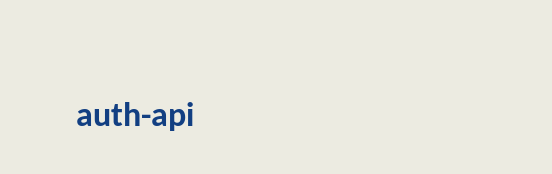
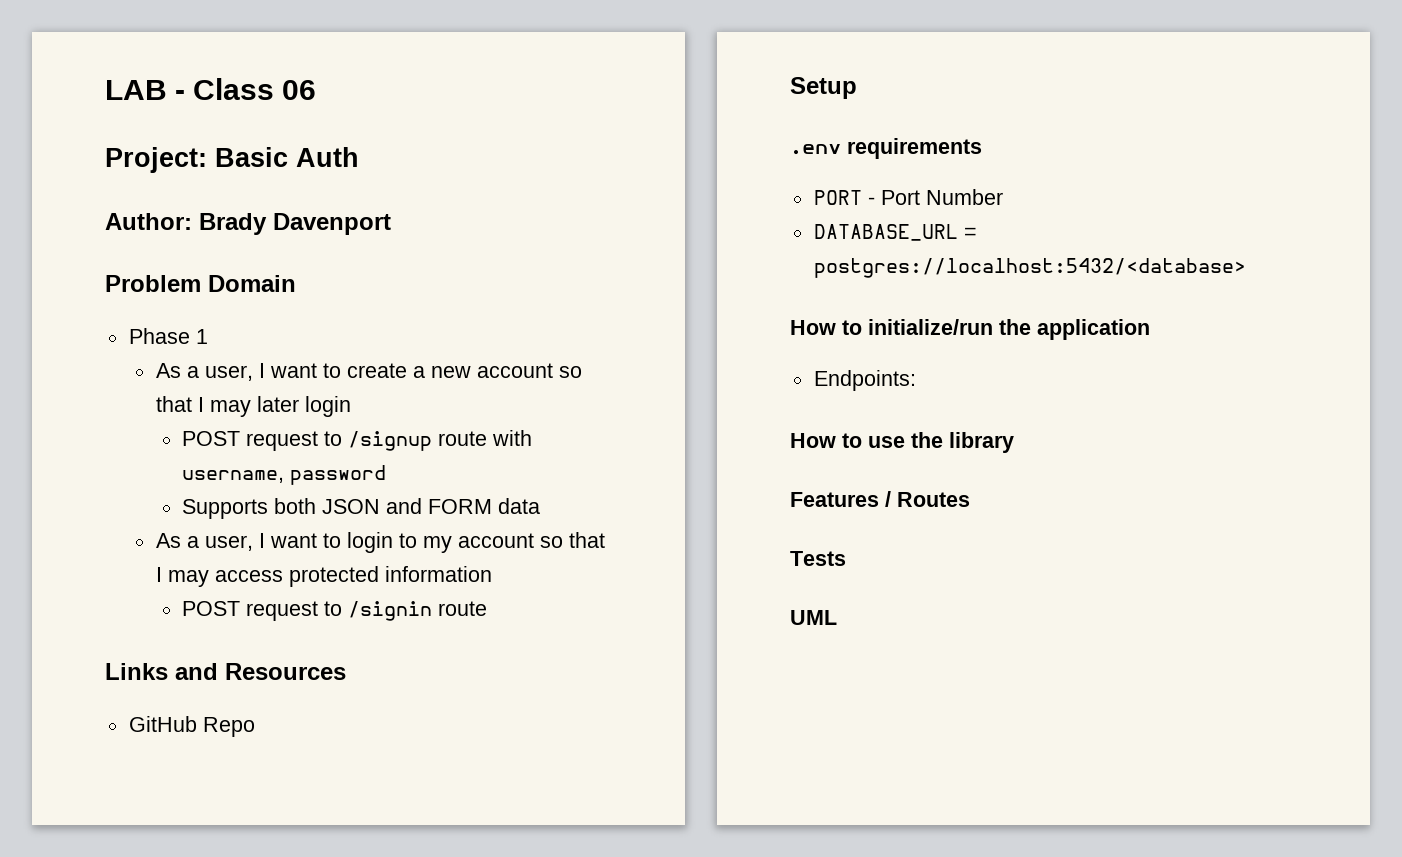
[76,102,194,131] auth-api -> [105,78,317,100] [105,147,359,173] [105,213,391,235] [105,275,296,292] [128,328,208,344] [155,363,582,381] [155,396,351,417] [182,430,533,451] [182,465,387,485] [182,498,541,519] [155,532,605,553] [155,566,492,587] [182,601,488,621] [105,663,346,680] [128,716,255,737] [790,77,857,99] [790,138,982,159] [813,189,1003,205] [813,224,977,241] [813,258,1246,278] [790,319,1150,340] [813,370,916,391] [790,432,1014,453] [790,491,970,507] [790,551,846,566] [790,610,837,625] LAB - Class 06 // Project: Basic Auth // Author: Brady Davenport // Problem Domain // Phase 1 // As a user, I want to create a new account so that I may later login // POST request to /signup route with username, password // Supports both JSON and FORM data // As a user, I want to login to my account so that I may access protected information // POST request to /signin route // Links and Resources // GitHub Repo // Setup // .env requirements // PORT - Port Number // DATABASE_URL = postgres://localhost:5432/<database> // How to initialize/run the application // Endpoints: // How to use the library // Features / Routes // Tests // UML

